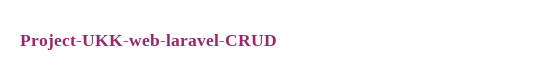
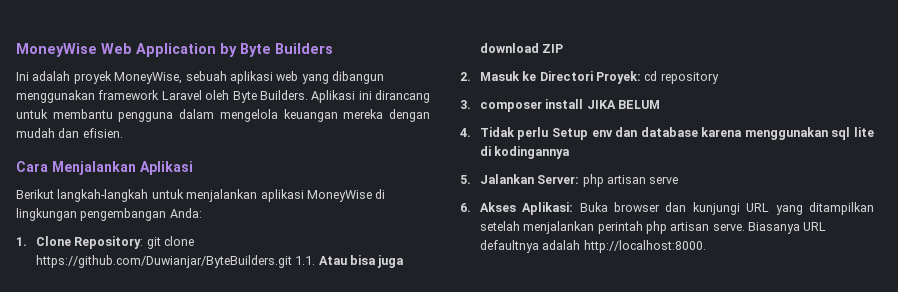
[20,34,277,50] Project-UKK-web-laravel-CRUD -> [16,43,333,57] [16,71,384,84] [16,90,430,103] [16,109,431,122] [16,128,123,138] [16,161,193,175] [16,189,386,202] [16,208,202,221] [16,236,194,249] [35,255,405,268] [479,43,564,53] [460,71,719,84] [460,99,660,112] [460,127,874,140] [479,146,571,159] [460,174,679,187] [460,202,874,215] [479,221,827,234] [479,240,706,253] MoneyWise Web Application by Byte Builders // Ini adalah proyek MoneyWise, sebuah aplikasi web yang dibangun menggunakan framework Laravel oleh Byte Builders. Aplikasi ini dirancang untuk membantu pengguna dalam mengelola keuangan mereka dengan mudah dan efisien. // Cara Menjalankan Aplikasi // Berikut langkah-langkah untuk menjalankan aplikasi MoneyWise di lingkungan pengembangan Anda: // 1. Clone Repository: git clone https://github.com/Duwianjar/ByteBuilders.git 1.1. Atau bisa juga download ZIP // 2. Masuk ke Directori Proyek: cd repository // 3. composer install JIKA BELUM // 4. Tidak perlu Setup env dan database karena menggunakan sql lite di kodingannya // 5. Jalankan Server: php artisan serve // 6. Akses Aplikasi: Buka browser dan kunjungi URL yang ditampilkan setelah menjalankan perintah php artisan serve. Biasanya URL defaultnya adalah http://localhost:8000.

